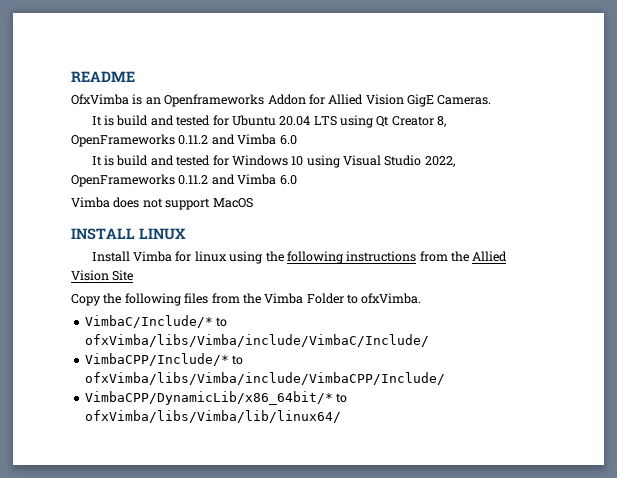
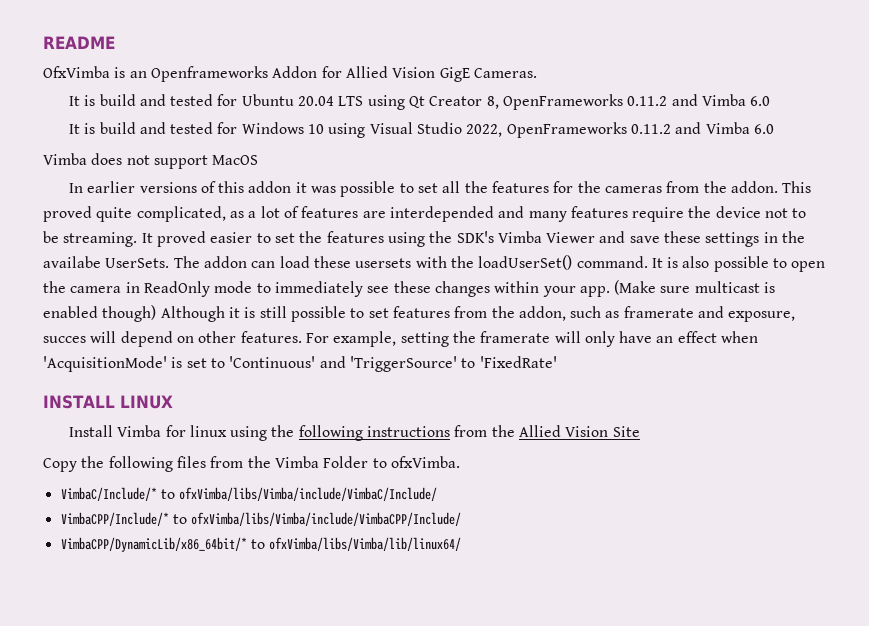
(253, 203) none -> [68,181,812,197] [43,206,807,222] [43,231,806,247] [43,255,826,272] [43,280,776,297] [43,305,796,322] [43,331,759,347] [43,356,557,372] // In earlier versions of this addon it was possible to set all the features for the cameras from the addon. This proved quite complicated, as a lot of features are interdepended and many features require the device not to be streaming. It proved easier to set the features using the SDK's Vimba Viewer and save these settings in the availabe UserSets. The addon can load these usersets with the loadUserSet() command. It is also possible to open the camera in ReadOnly mode to immediately see these changes within your app. (Make sure multicast is enabled though) Although it is still possible to set features from the addon, such as framerate and exposure, succes will depend on other features. For example, setting the framerate will only have an effect when 'AcquisitionMode' is set to 'Continuous' and 'TriggerSource' to 'FixedRate'

